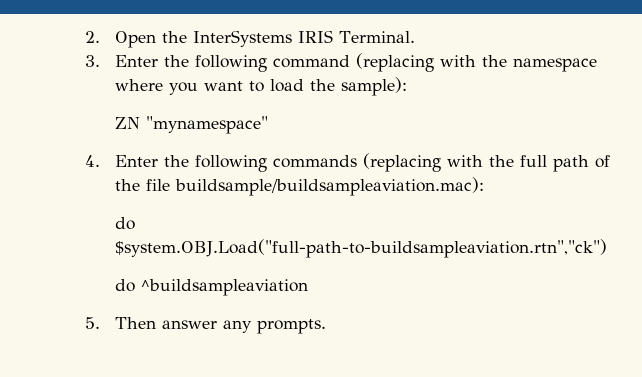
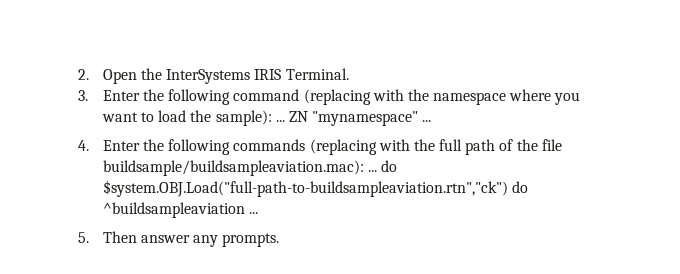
(408, 86) // -> [275,120,285,122] ...
(269, 125) none -> [422,120,432,122] ...
(485, 186) // -> [368,170,378,172] ...
(608, 248) // -> (508, 188) none
(309, 287) none -> [249,212,259,214] ...

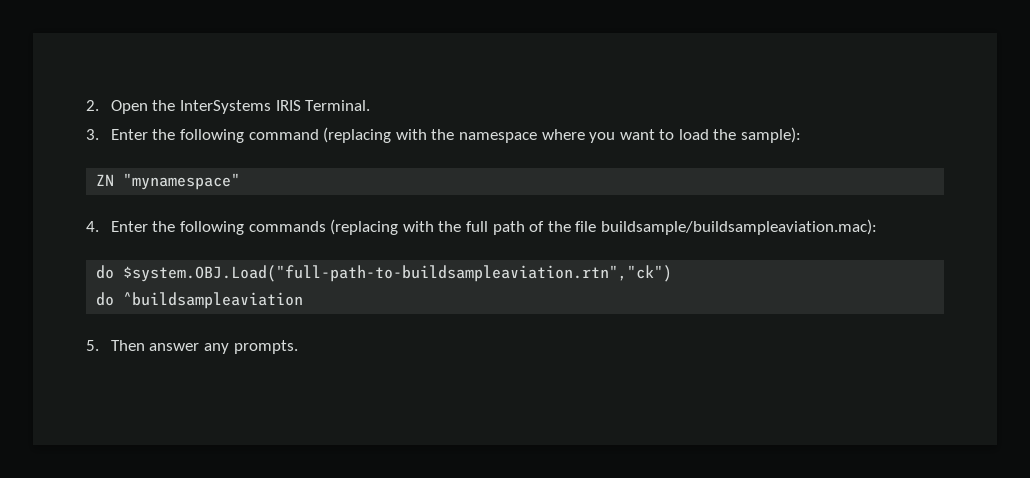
[275,120,285,122] ... -> (802, 135) //
[422,120,432,122] ... -> (241, 181) none
[368,170,378,172] ... -> (877, 227) //
(508, 188) none -> (673, 273) //
[249,212,259,214] ... -> (304, 300) none

